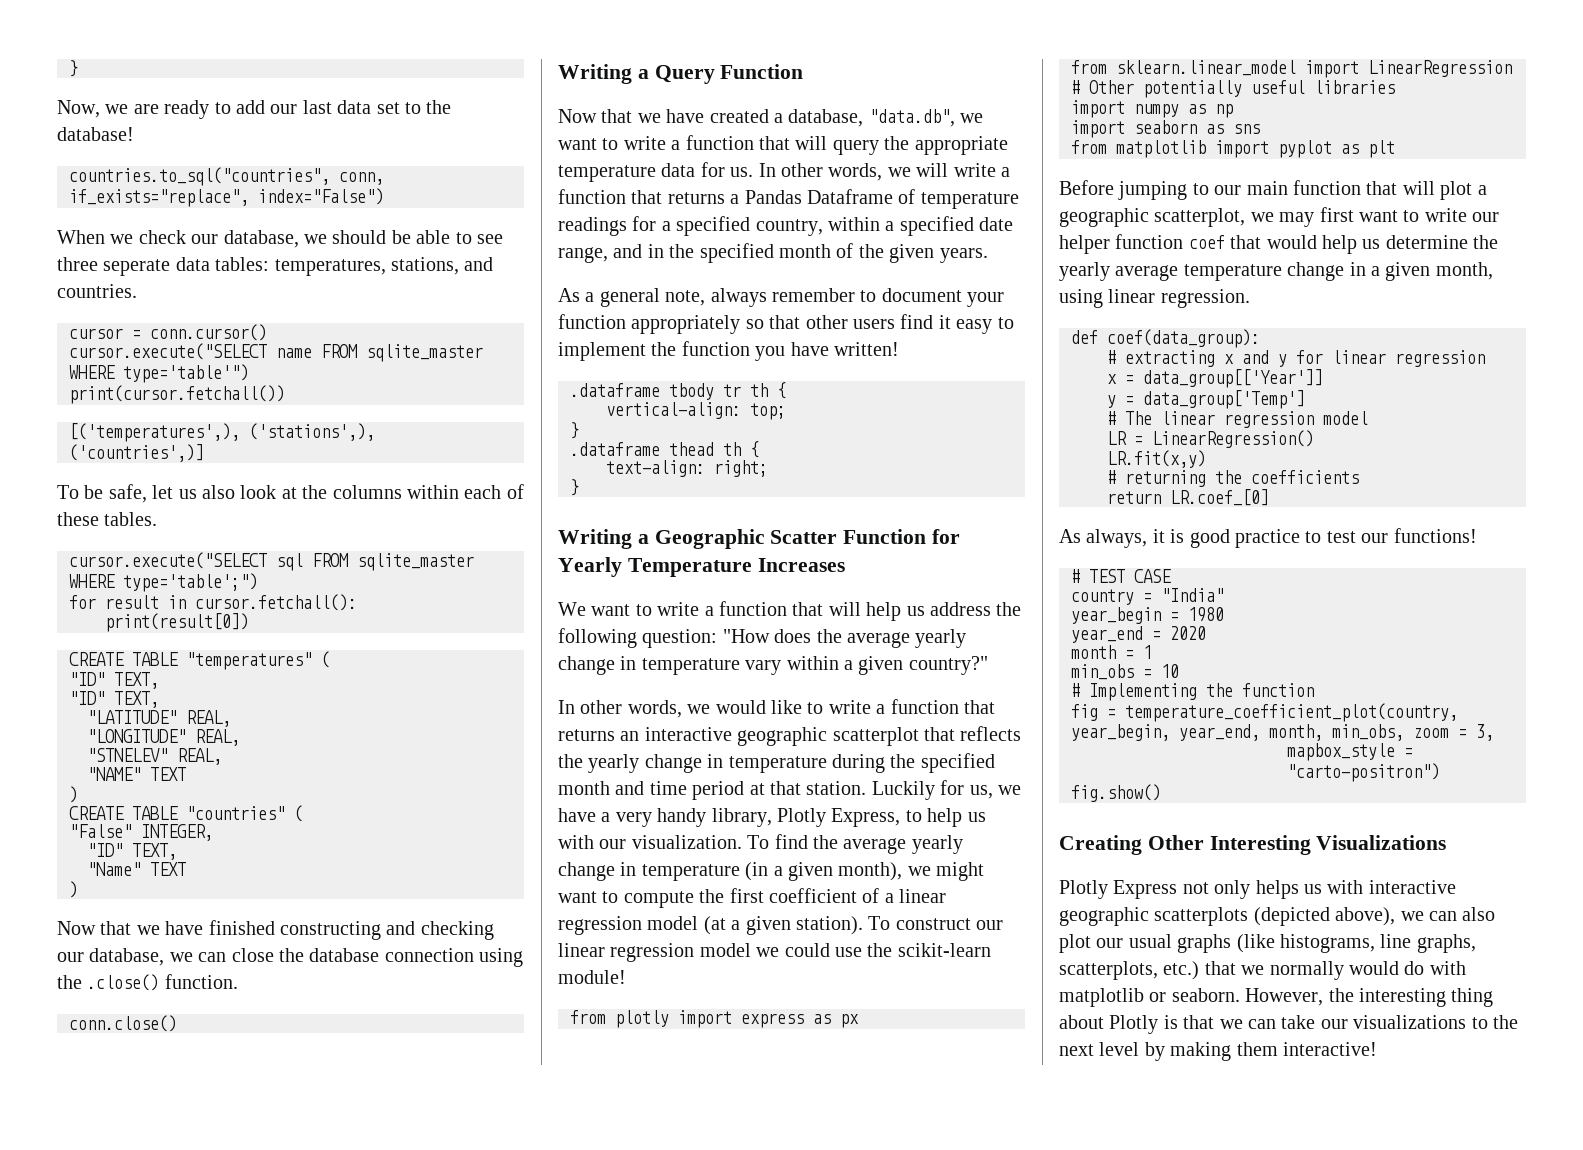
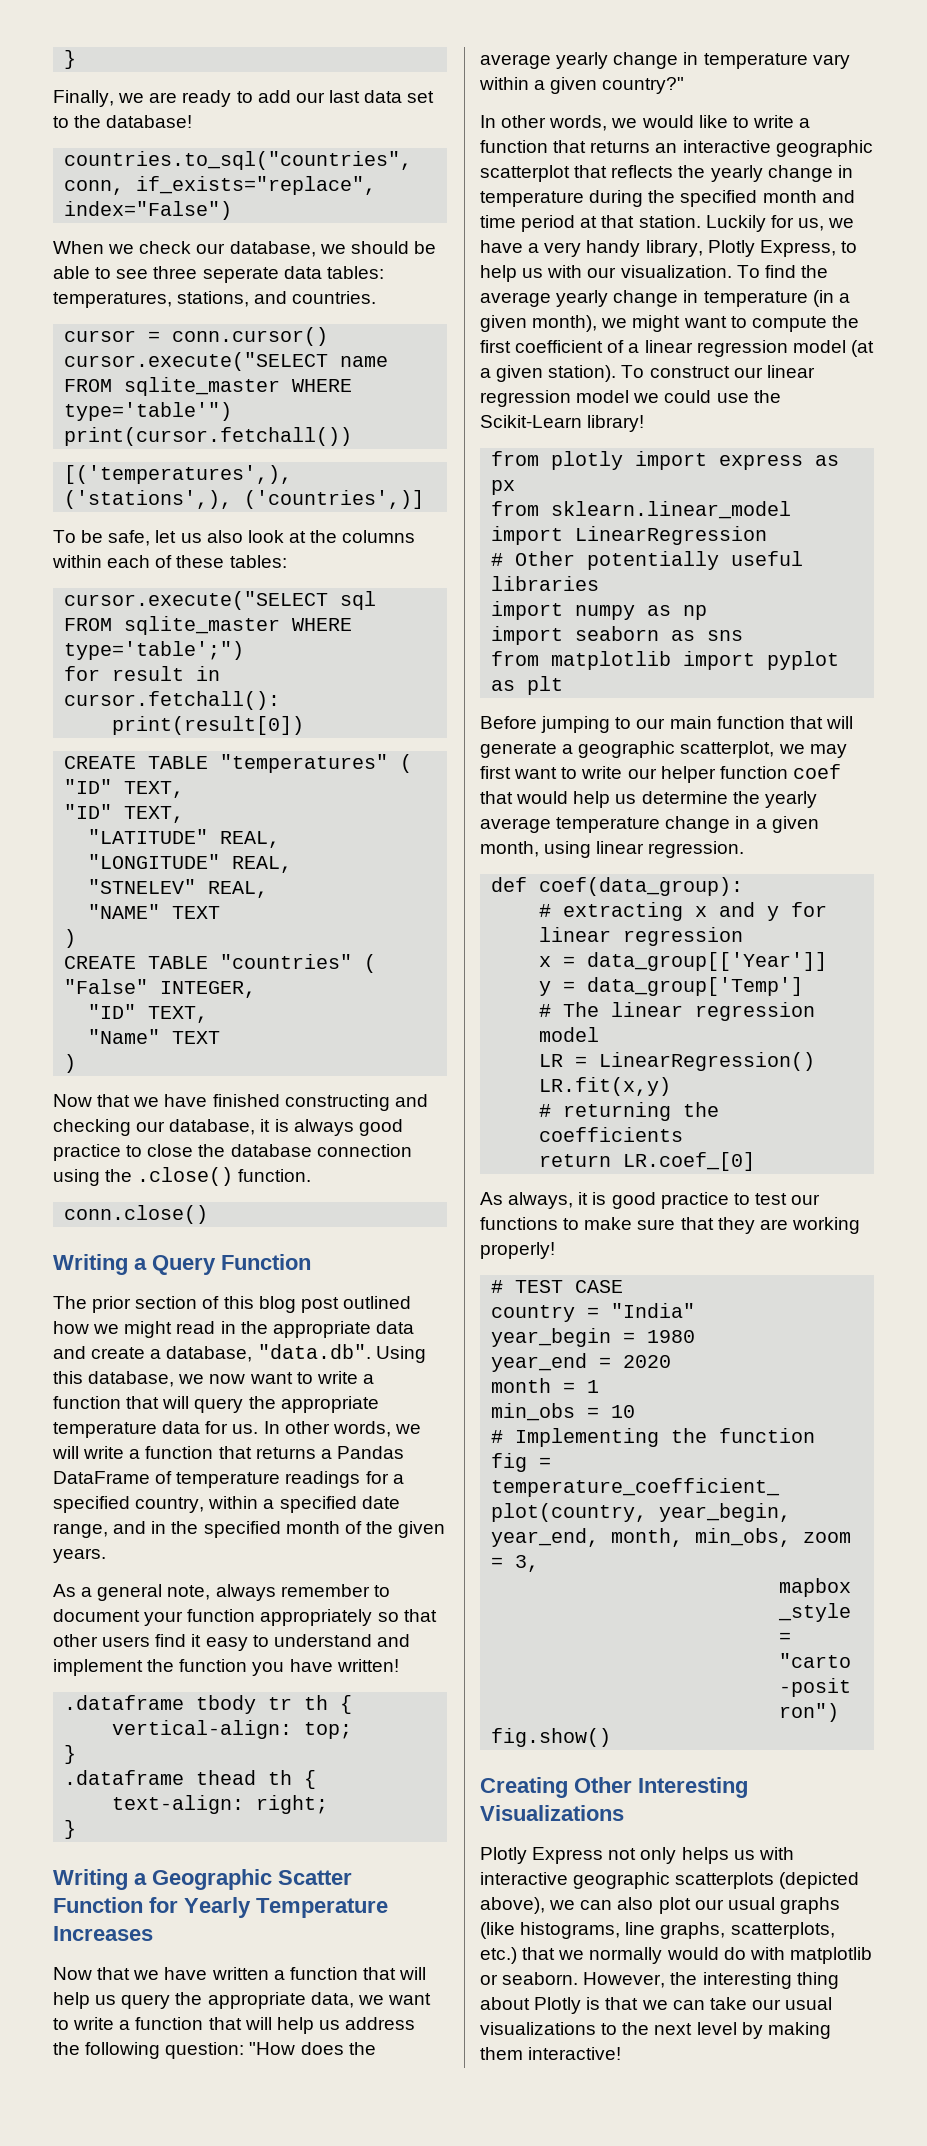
[69,60,78,77] [57,100,100,118] } // Now, -> [64,50,77,69] [53,90,114,107] } // Finally,
[104,512,158,526] tables. -> [229,555,287,568] tables:
[169,952,227,962] we can -> [260,1119,403,1136] [53,1144,143,1161] it is always good practice to
[558,109,984,127] Now that we have created a database, "data.db", we -> [53,1296,411,1313] [53,1321,414,1338] [53,1344,426,1363] [53,1371,246,1387] The prior section of this blog post outlined how we might read in the appropriate data and create a database, "data.db". Using this database, we now
[807,189,893,204] Dataframe -> [53,1471,150,1484] DataFrame
(1014, 323) none -> [273,1634,410,1647] understand and
[558,602,586,616] We -> [53,1967,427,1980] [53,1992,384,2009] Now that we have written a function that will help us query the appropriate data, we
[897,943,991,957] [558,970,626,984] scikit-learn module! -> [480,415,645,432] Scikit-Learn library!
[1440,181,1473,200] plot -> [480,742,557,758] generate
[1393,528,1477,543] functions! -> [480,1217,860,1234] [480,1242,555,1259] functions to make sure that they are working properly!
(1348, 1024) none -> [785,1997,833,2010] usual

